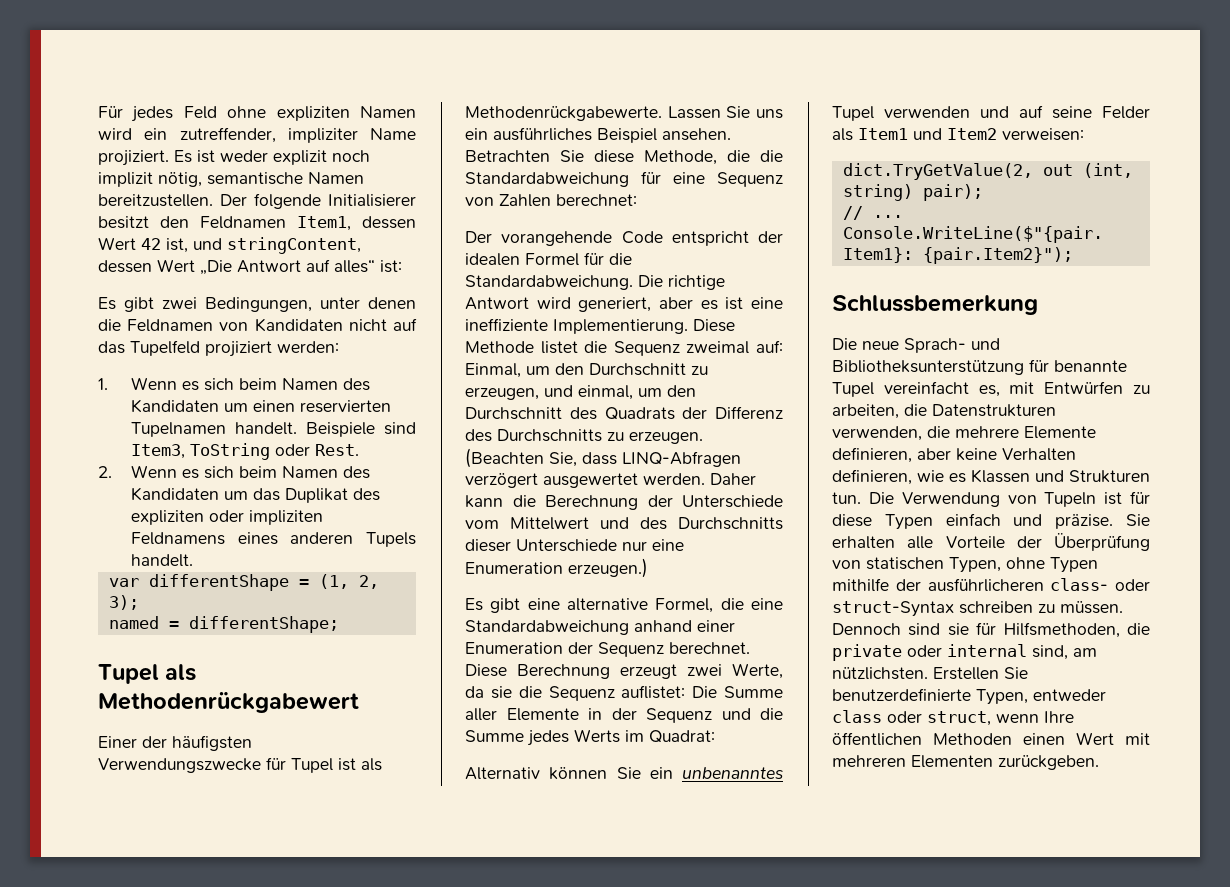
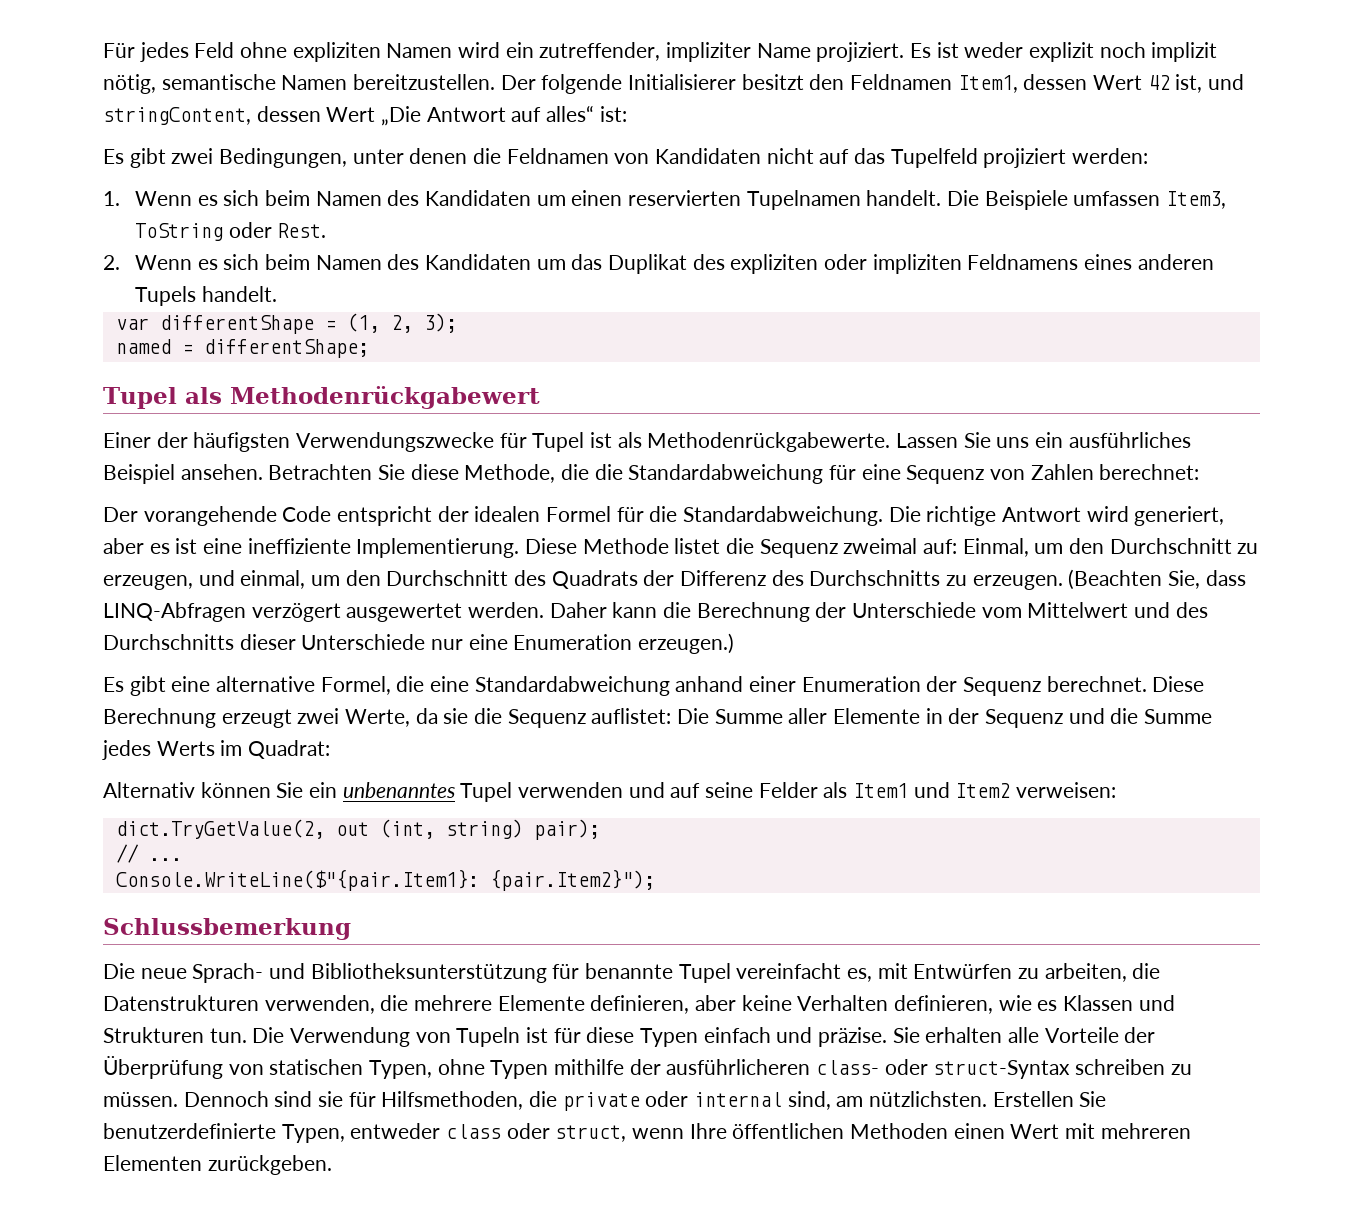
[306,422,416,437] Beispiele sind -> [947,190,1161,210] Die Beispiele umfassen

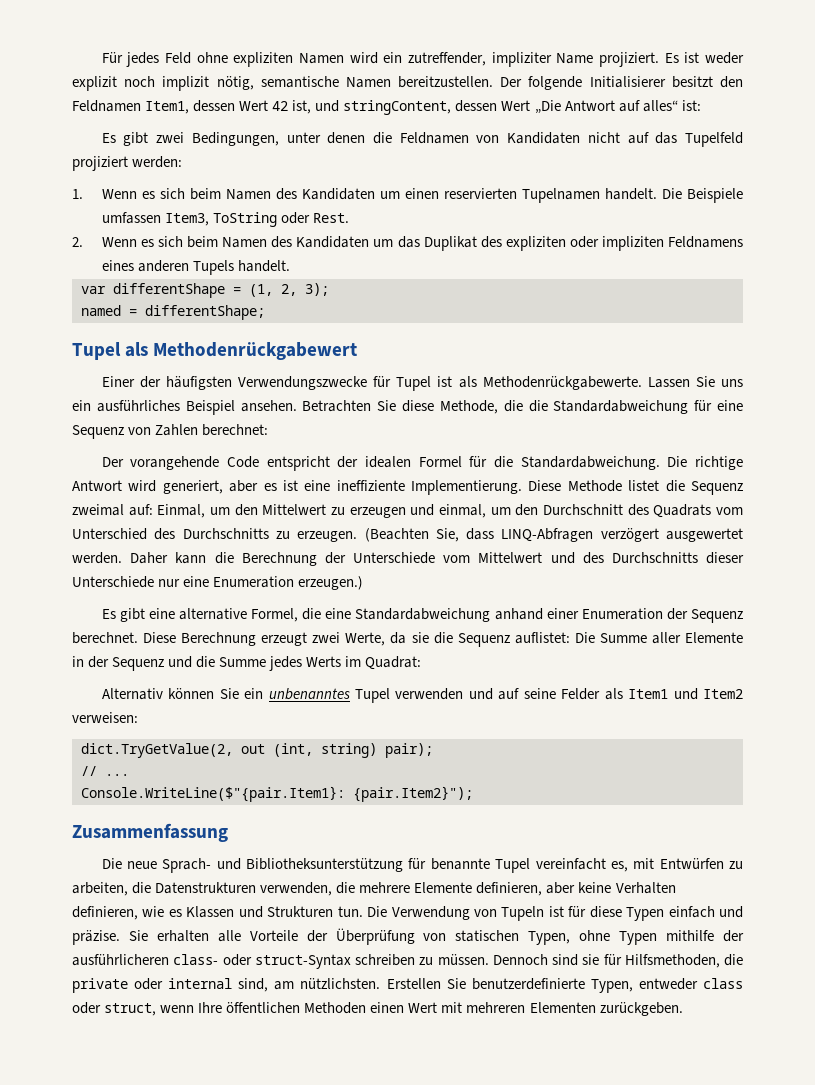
[1109,538,1259,554] [103,575,193,590] Durchschnitt zu erzeugen, -> [262,504,406,518] Mittelwert zu erzeugen
[643,570,767,586] der Differenz -> [716,507,743,515] [72,528,147,540] vom Unterschied
[103,918,351,940] Schlussbemerkung -> [72,823,228,842] Zusammenfassung

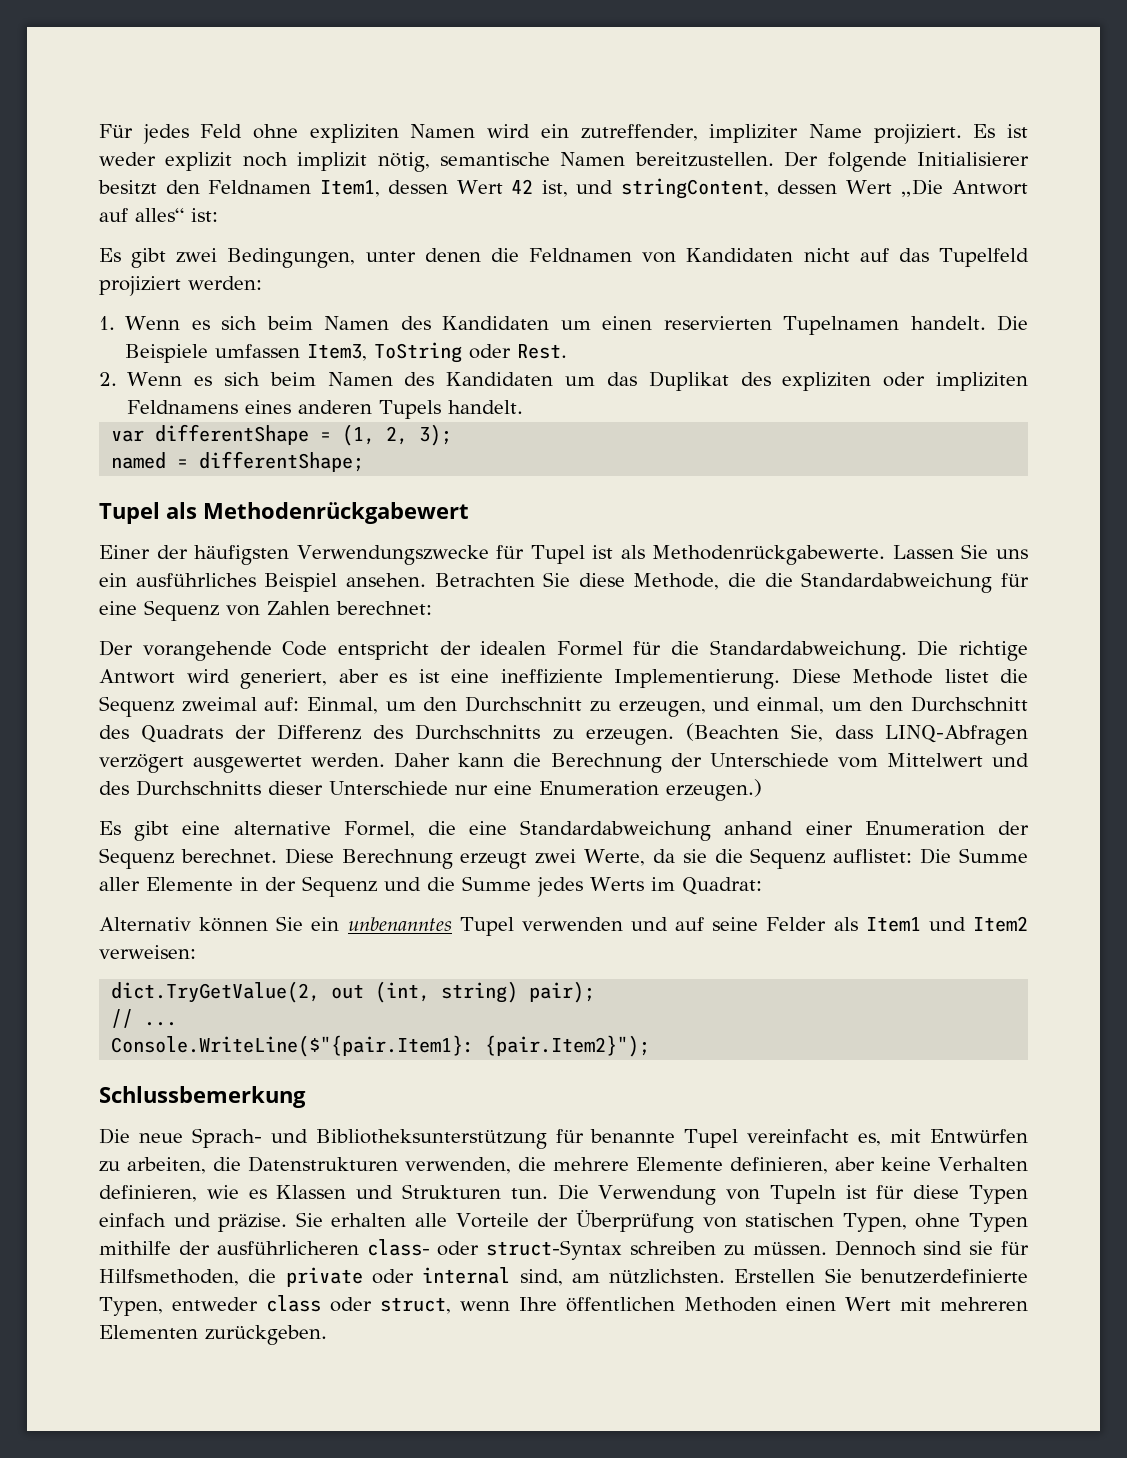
[262,504,406,518] Mittelwert zu erzeugen -> [465,696,706,717] Durchschnitt zu erzeugen,
[716,507,743,515] [72,528,147,540] vom Unterschied -> [235,724,362,740] der Differenz
[72,823,228,842] Zusammenfassung -> [99,1086,306,1108] Schlussbemerkung

